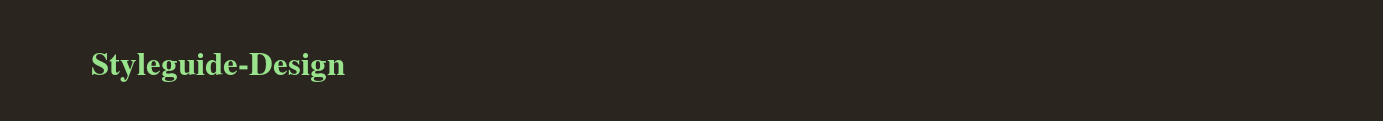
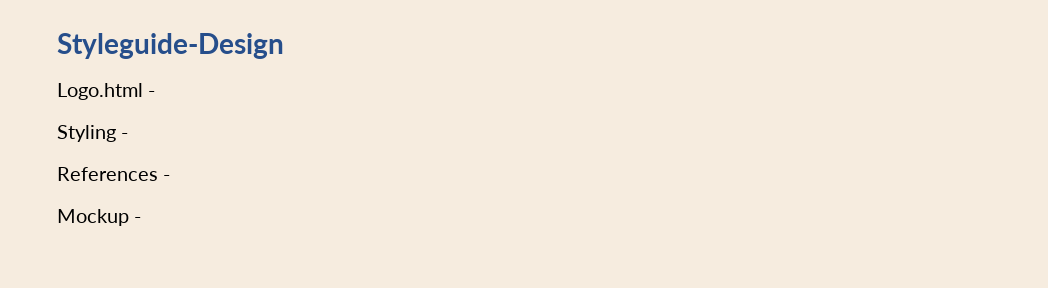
(345, 67) none -> [57,83,156,100] [57,125,129,142] [57,167,171,181] [57,209,142,226] // Logo.html - // Styling - // References - // Mockup -

